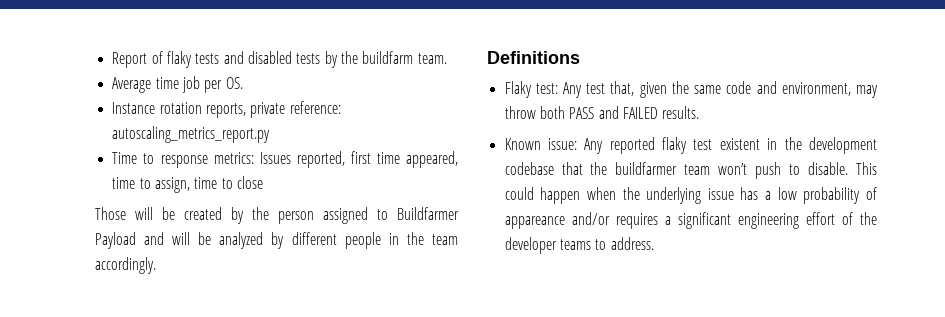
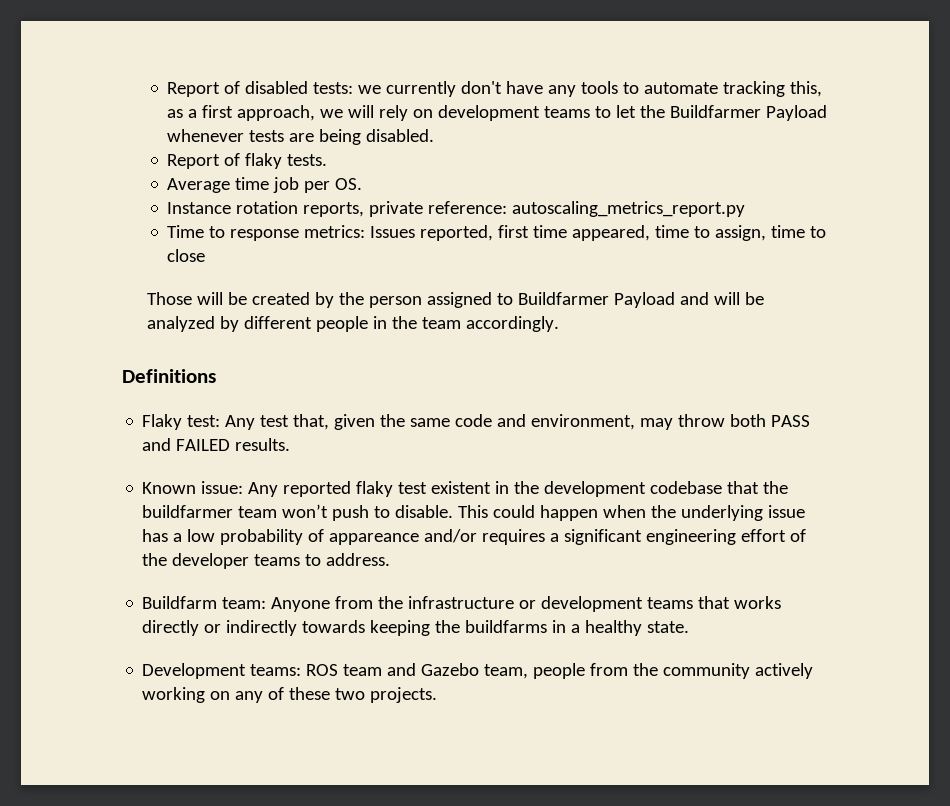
[112,51,447,68] Report of flaky tests and disabled tests by the buildfarm team. -> [167,81,823,97] [167,105,828,121] [167,129,435,145] [167,153,328,169] Report of disabled tests: we currently don't have any tools to automate tracking this, as a first approach, we will rely on development teams to let the Buildfarmer Payload whenever tests are being disabled. // Report of flaky tests.
(654, 243) none -> [142,596,782,612] [142,620,690,636] [142,663,814,679] [142,687,438,703] // Buildfarm team: Anyone from the infrastructure or development teams that works directly or indirectly towards keeping the buildfarms in a healthy state. // Development teams: ROS team and Gazebo team, people from the community actively working on any of these two projects.

